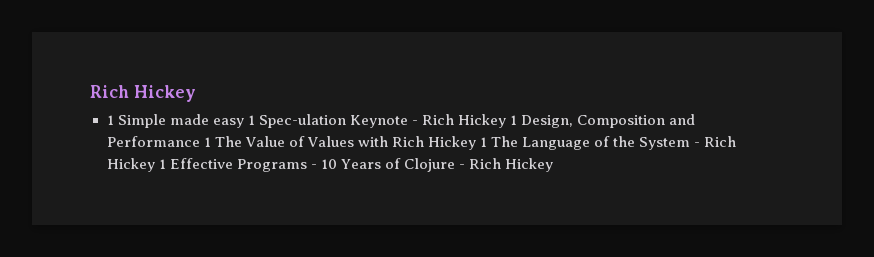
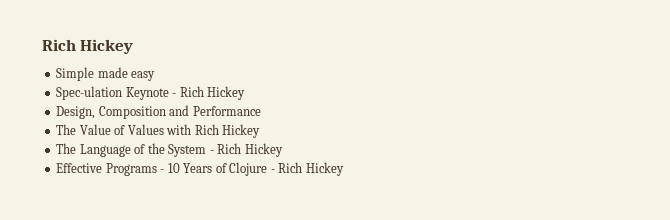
[90,85,196,102] [106,115,114,125] Rich Hickey // 1 -> [42,39,134,54] Rich Hickey //
[247,115,255,125] 1 -> (156, 76) //
[510,115,517,125] 1 -> (246, 93) //
[203,137,211,147] 1 -> (261, 111) //
[479,137,487,147] 1 -> (261, 131) //
[158,159,166,169] 1 -> (283, 150) //

